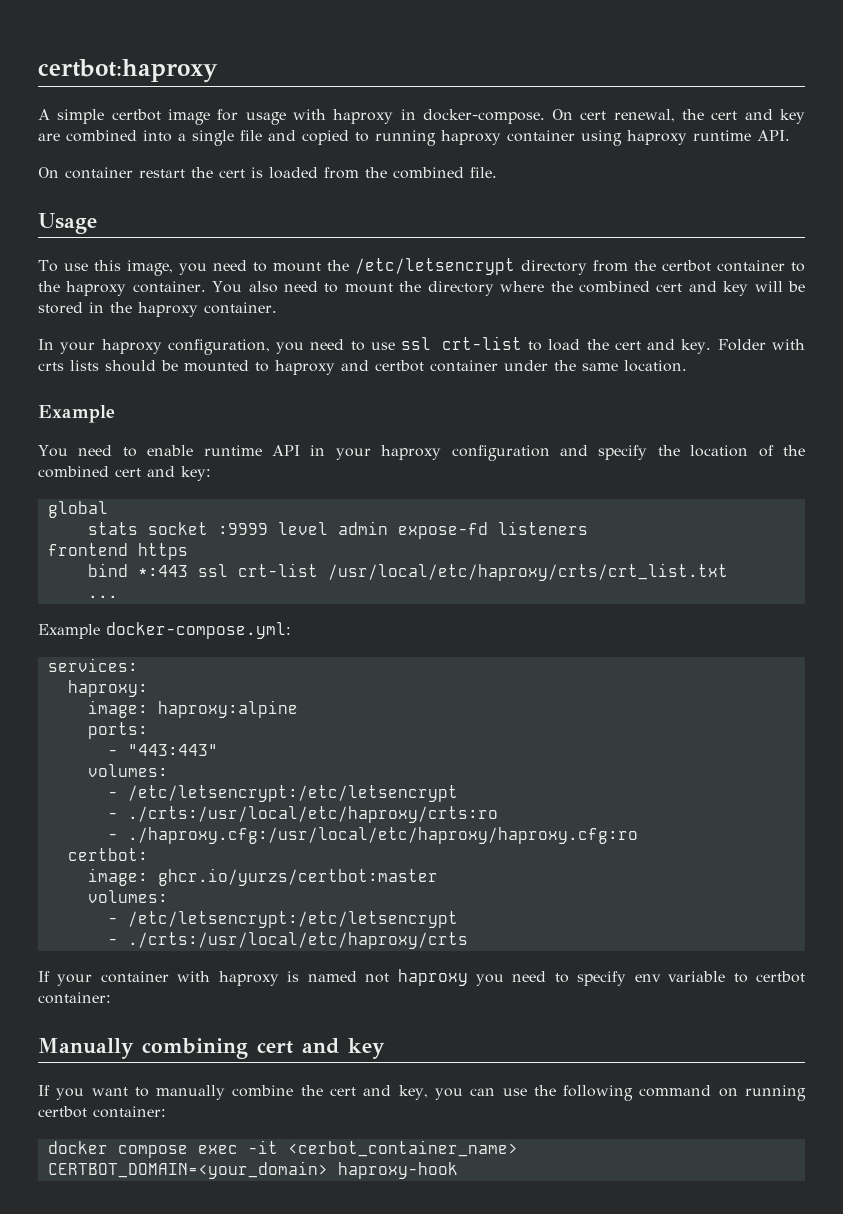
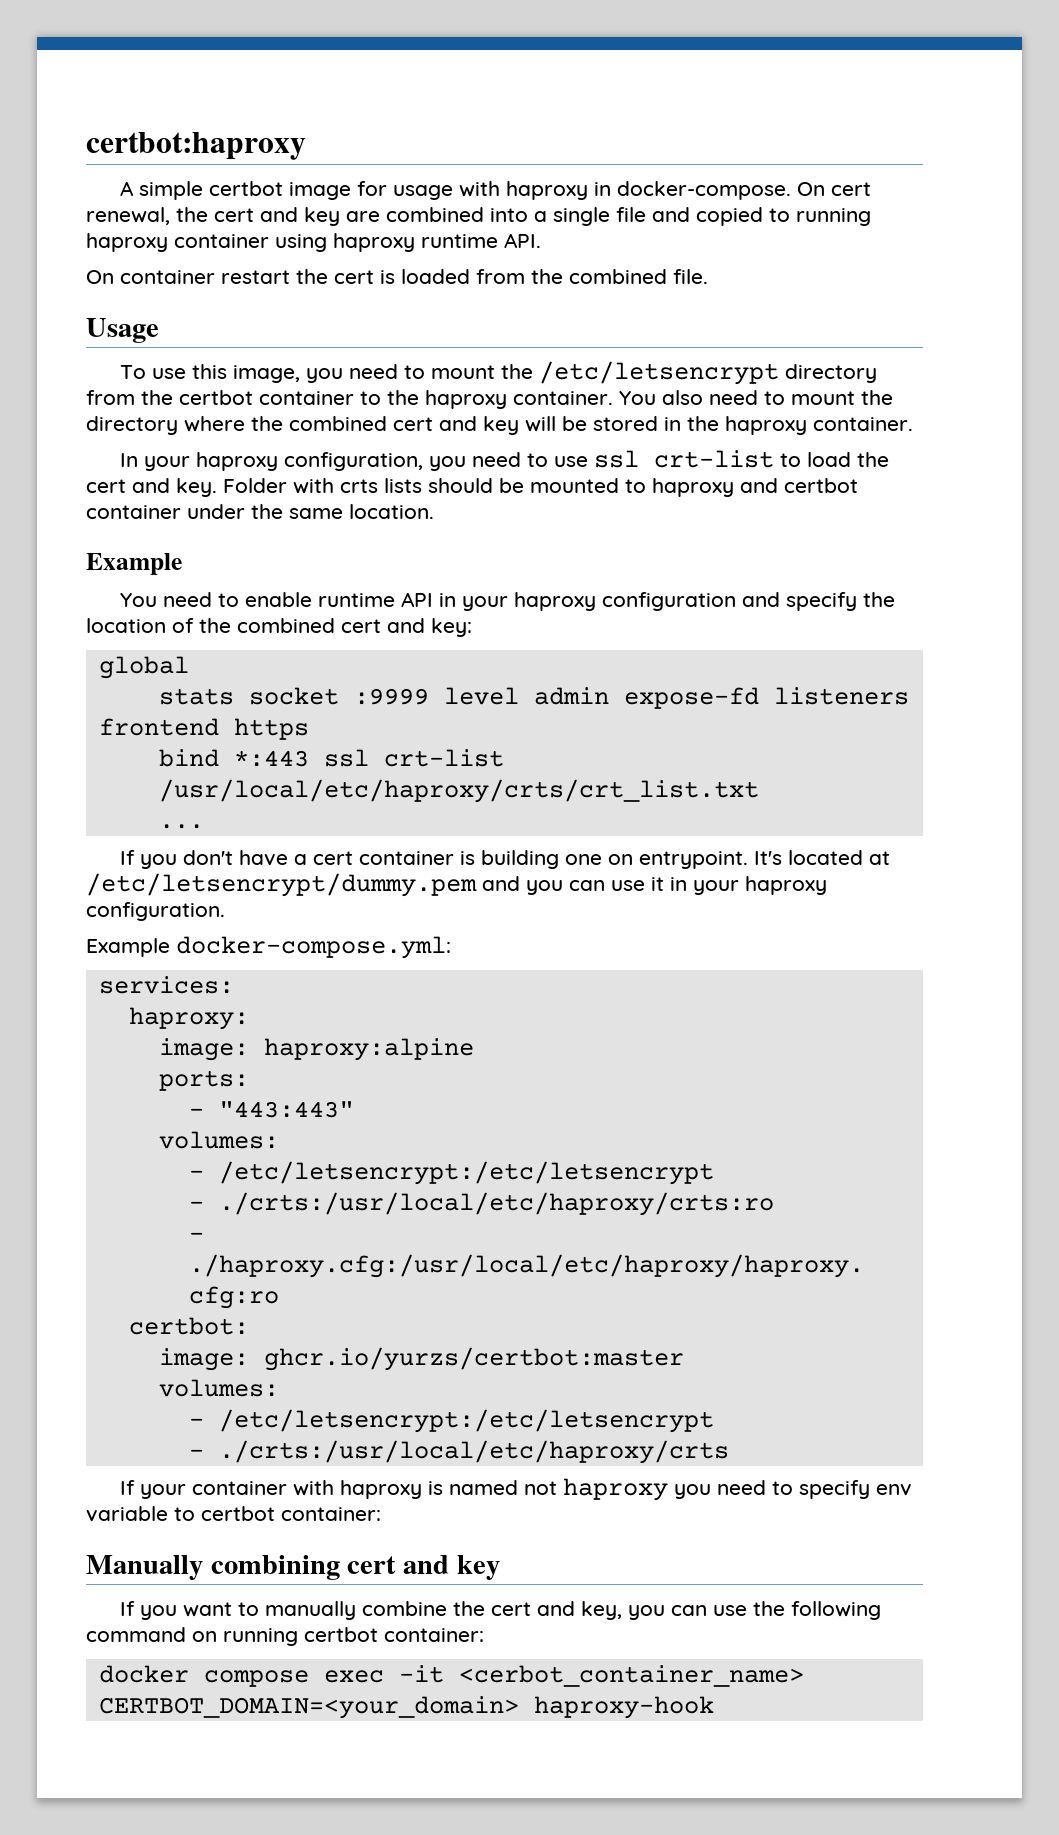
(118, 596) none -> [119,850,890,869] [86,873,827,897] [86,902,225,921] // If you don't have a cert container is building one on entrypoint. It's located at /etc/letsencrypt/dummy.pem and you can use it in your haproxy configuration.

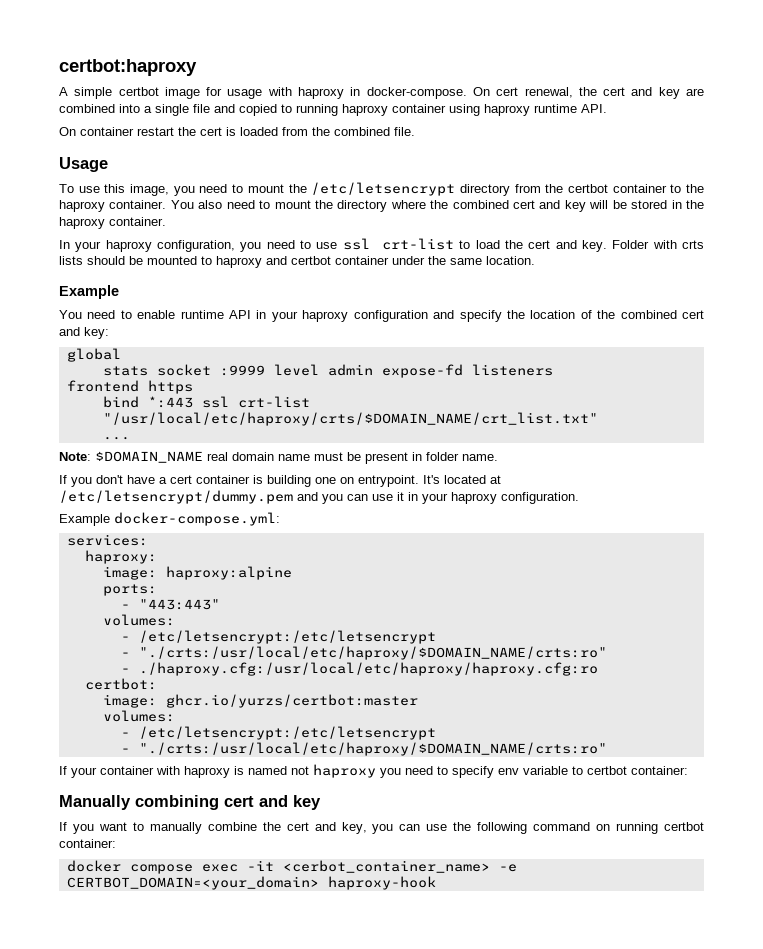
[158,779,759,803] /usr/local/etc/haproxy/crts/crt_list.txt -> [102,412,598,426] "/usr/local/etc/haproxy/crts/$DOMAIN_NAME/crt_list.txt"
(204, 826) none -> [59,451,498,464] // Note: $DOMAIN_NAME real domain name must be present in folder name.
[218,1192,774,1216] ./crts:/usr/local/etc/haproxy/crts:ro -> [138,646,607,660] "./crts:/usr/local/etc/haproxy/$DOMAIN_NAME/crts:ro"
[218,1440,729,1464] ./crts:/usr/local/etc/haproxy/crts -> [138,742,607,756] "./crts:/usr/local/etc/haproxy/$DOMAIN_NAME/crts:ro"
(804, 1676) none -> [498,864,517,872] -e

